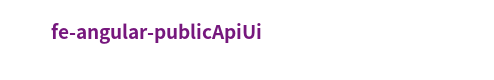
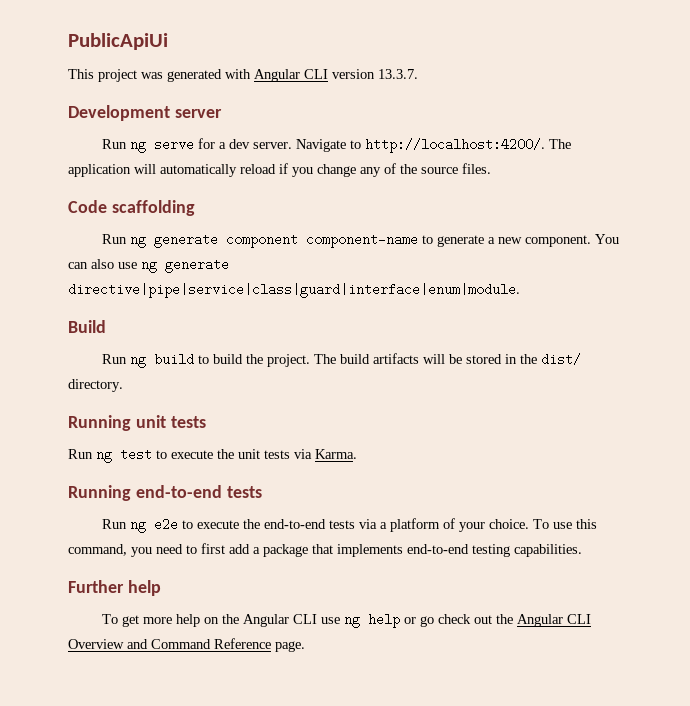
[51,23,262,44] fe-angular-publicApiUi -> [68,33,168,50] [68,69,418,82] [68,105,222,121] [101,138,571,153] [68,163,491,177] [68,200,195,216] [101,233,619,248] [68,258,229,273] [68,283,520,298] [68,320,106,333] [101,353,581,368] [68,379,123,392] [68,415,206,431] [68,448,357,463] [68,485,262,501] [101,518,597,533] [68,543,582,557] [68,580,161,596] [101,613,591,628] [68,638,305,652] PublicApiUi // This project was generated with Angular CLI version 13.3.7. // Development server // Run ng serve for a dev server. Navigate to http://localhost:4200/. The application will automatically reload if you change any of the source files. // Code scaffolding // Run ng generate component component-name to generate a new component. You can also use ng generate directive|pipe|service|class|guard|interface|enum|module. // Build // Run ng build to build the project. The build artifacts will be stored in the dist/ directory. // Running unit tests // Run ng test to execute the unit tests via Karma. // Running end-to-end tests // Run ng e2e to execute the end-to-end tests via a platform of your choice. To use this command, you need to first add a package that implements end-to-end testing capabilities. // Further help // To get more help on the Angular CLI use ng help or go check out the Angular CLI Overview and Command Reference page.

